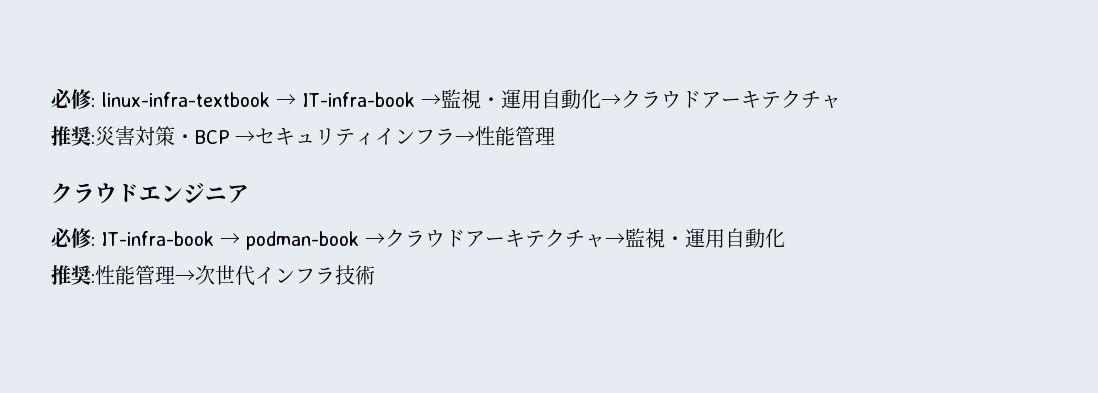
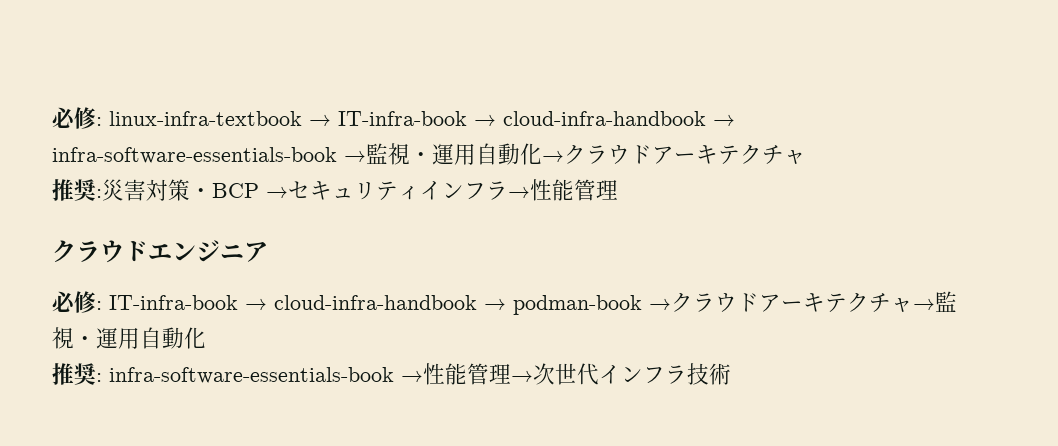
(441, 100) none -> [503,111,735,126] [52,147,366,164] cloud-infra-handbook → infra-software-essentials-book →
(240, 239) none -> [274,295,506,310] cloud-infra-handbook →
(95, 278) none -> [109,367,423,384] infra-software-essentials-book →

